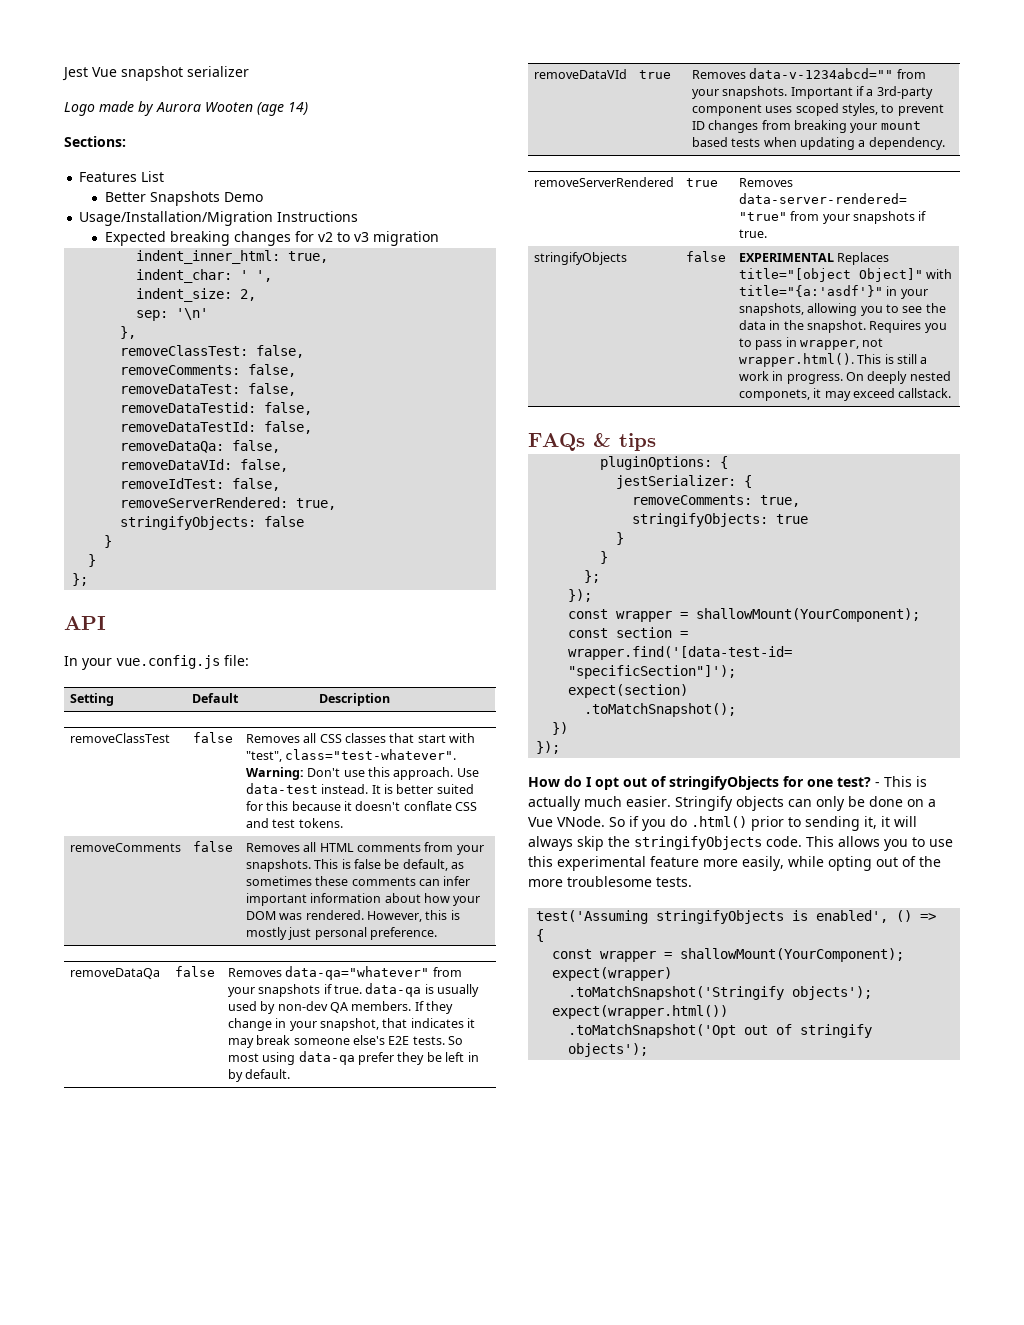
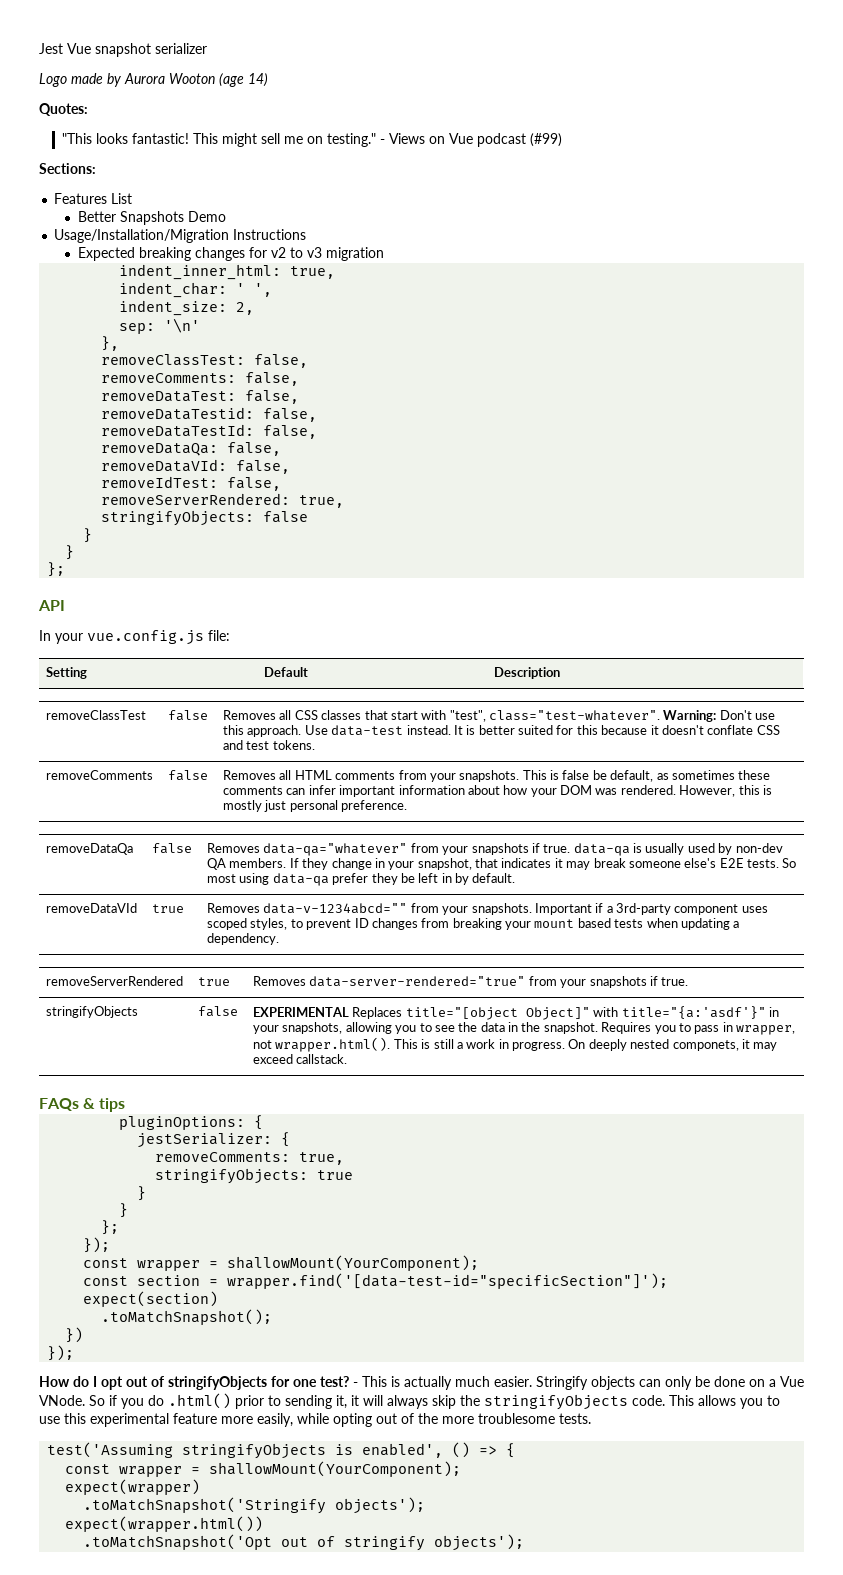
[205,102,253,112] Wooten -> [169,73,215,84] Wooton
(308, 108) none -> [39,103,88,116] [62,133,563,147] // Quotes: // "This looks fantastic! This might sell me on testing." - Views on Vue podcast (#99)

